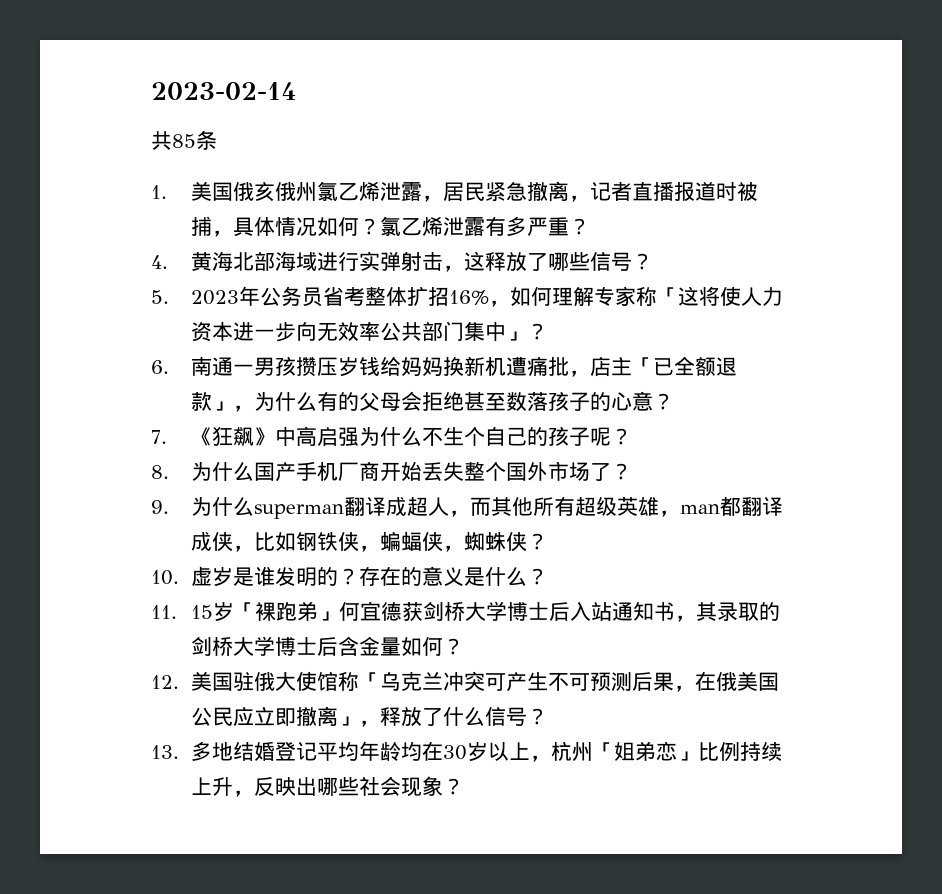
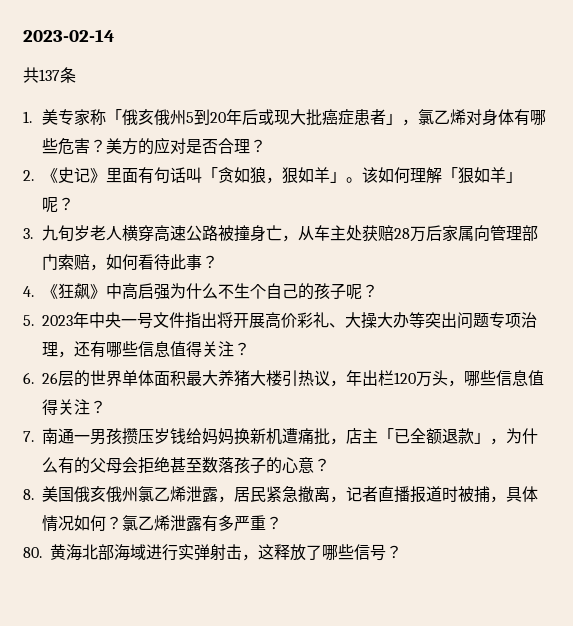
[172,134,196,148] 85 -> [39,69,60,81] 137
(212, 191) none -> [57,109,546,126] [41,137,266,155] [23,167,522,184] [42,197,74,213] [23,225,538,242] [41,254,218,271] [23,283,378,300] [23,312,537,329] [42,341,250,358] [23,370,544,387] [42,399,106,415] [23,428,538,445] [42,457,330,474] [23,486,58,502] 专家称「俄亥俄州5到20年后或现大批癌症患者」，氯乙烯对身体有哪些危害？美方的应对是否合理？ // 2.《史记》里面有句话叫「贪如狼，狠如羊」。该如何理解「狠如羊」呢？ // 3.九旬岁老人横穿高速公路被撞身亡，从车主处获赔28万后家属向管理部门索赔，如何看待此事？ // 4.《狂飙》中高启强为什么不生个自己的孩子呢？ // 5. 2023年中央一号文件指出将开展高价彩礼、大操大办等突出问题专项治理，还有哪些信息值得关注？ // 6. 26层的世界单体面积最大养猪大楼引热议，年出栏120万头，哪些信息值得关注？ // 7.南通一男孩攒压岁钱给妈妈换新机遭痛批，店主「已全额退款」，为什么有的父母会拒绝甚至数落孩子的心意？ // 8.美
[151,255,168,269] 4. -> [23,547,42,558] 80.
[151,286,783,307] [190,321,548,342] [151,356,737,377] [190,391,674,412] [151,426,632,447] [151,461,632,482] [151,496,783,519] [190,531,548,552] [151,566,548,587] [151,601,780,622] [190,636,464,656] [151,671,779,692] [190,706,548,727] [151,741,782,762] [190,776,464,797] // 5. 2023年公务员省考整体扩招16%，如何理解专家称「这将使人力资本进一步向无效率公共部门集中」？ // 6.南通一男孩攒压岁钱给妈妈换新机遭痛批，店主「已全额退款」，为什么有的父母会拒绝甚至数落孩子的心意？ // 7.《狂飙》中高启强为什么不生个自己的孩子呢？ // 8.为什么国产手机厂商开始丢失整个国外市场了？ // 9.为什么superman翻译成超人，而其他所有超级英雄，man都翻译成侠，比如钢铁侠，蝙蝠侠，蜘蛛侠？ // 10.虚岁是谁发明的？存在的意义是什么？ // 11. 15岁「裸跑弟」何宜德获剑桥大学博士后入站通知书，其录取的剑桥大学博士后含金量如何？ // 12.美国驻俄大使馆称「乌克兰冲突可产生不可预测后果，在俄美国公民应立即撤离」，释放了什么信号？ // 13.多地结婚登记平均年龄均在30岁以上，杭州「姐弟恋」比例持续上升，反映出哪些社会现象？ -> (402, 552) none

